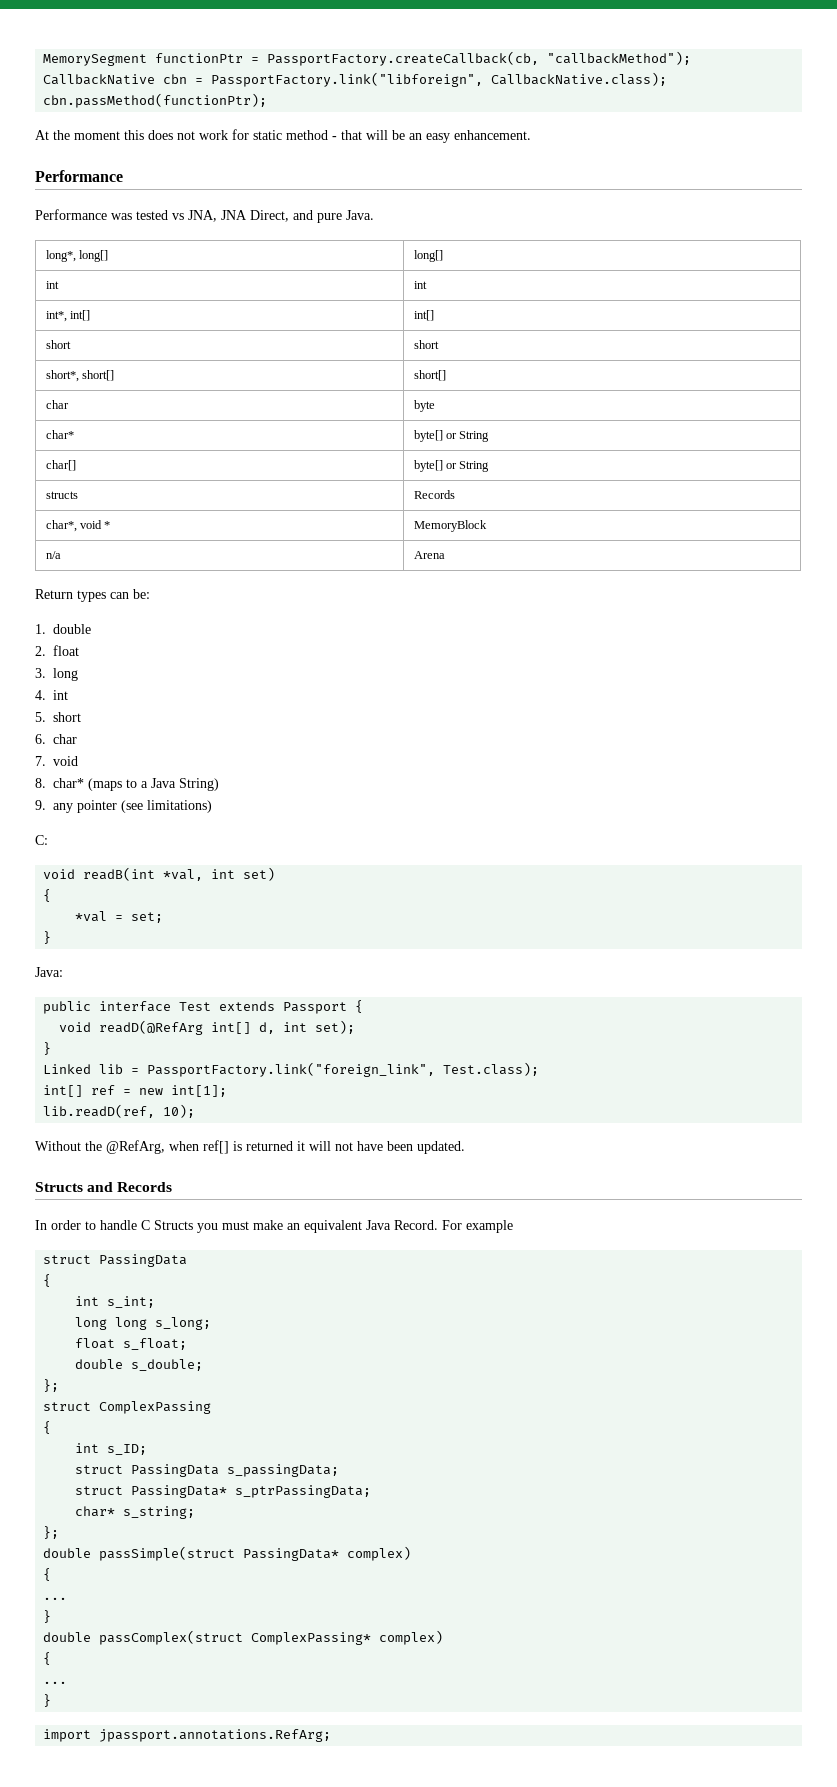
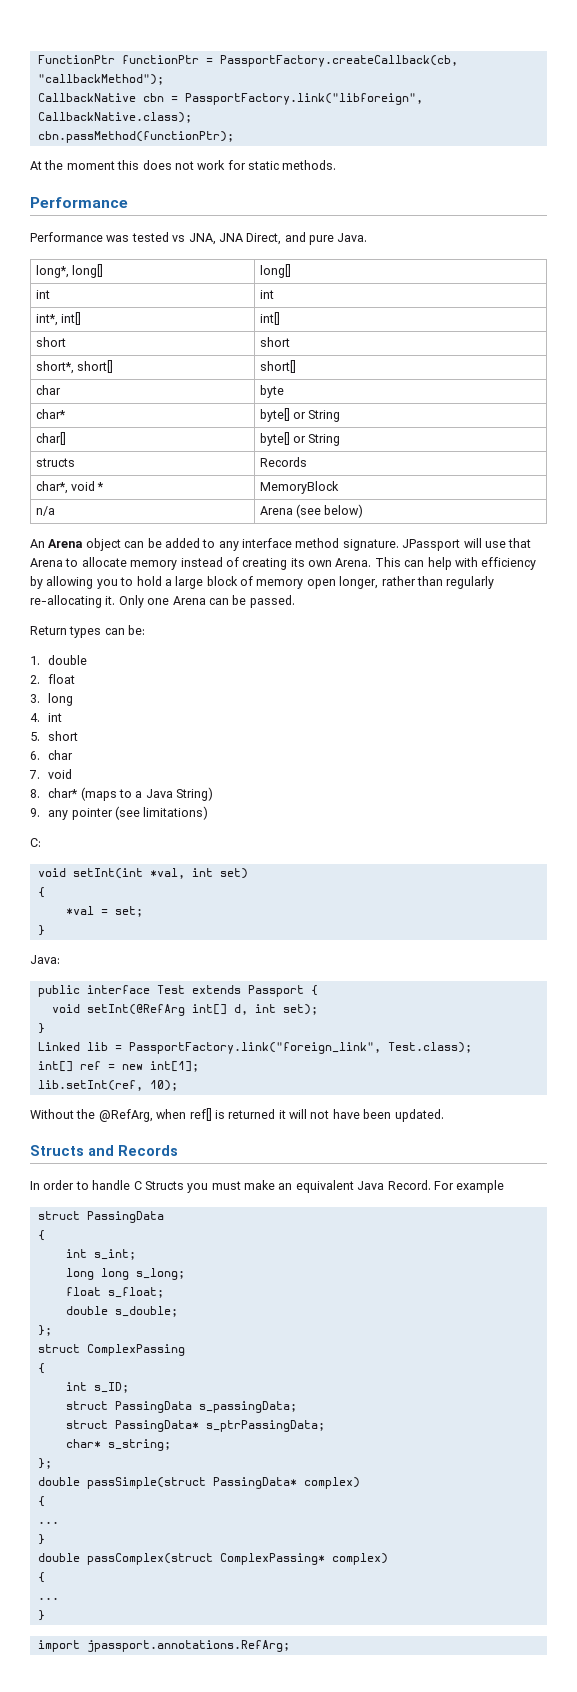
[43,54,148,66] MemorySegment -> [37,55,115,64] FunctionPtr
[286,130,531,143] method - that will be an easy enhancement. -> [282,160,337,170] methods.
(445, 555) none -> [296,504,364,518] [30,538,532,551] [30,557,537,570] [30,576,495,589] [30,595,295,608] (see below) // An Arena object can be added to any interface method signature. JPassport will use that Arena to allocate memory instead of creating its own Arena. This can help with efficiency by allowing you to hold a large block of memory open longer, rather than regularly re-allocating it. Only one Arena can be passed.
[83,867,156,881] readB(int -> [72,868,143,879] setInt(int
[99,1020,204,1035] readD(@RefArg -> [86,1004,185,1016] setInt(@RefArg
[43,1104,156,1118] lib.readD(ref, -> [37,1080,143,1091] lib.setInt(ref,

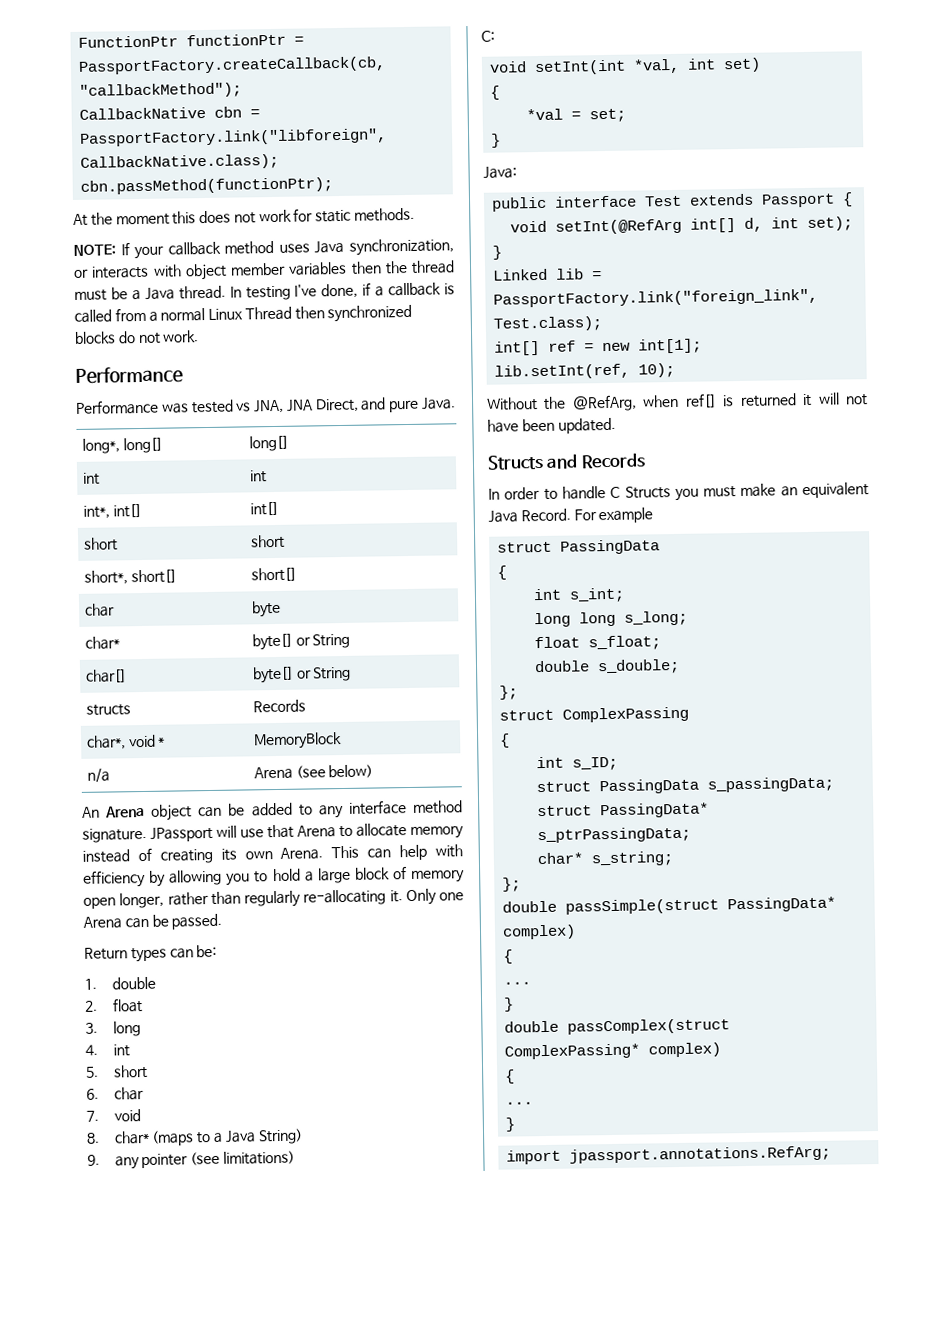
(337, 165) none -> [73,238,454,260] [74,260,455,281] [74,282,456,301] [74,304,413,323] [74,330,200,345] // NOTE: If your callback method uses Java synchronization, or interacts with object member variables then the thread must be a Java thread. In testing I've done, if a callback is called from a normal Linux Thread then synchronized blocks do not work.

